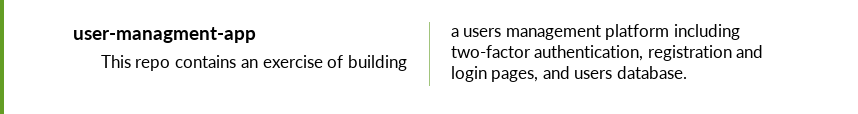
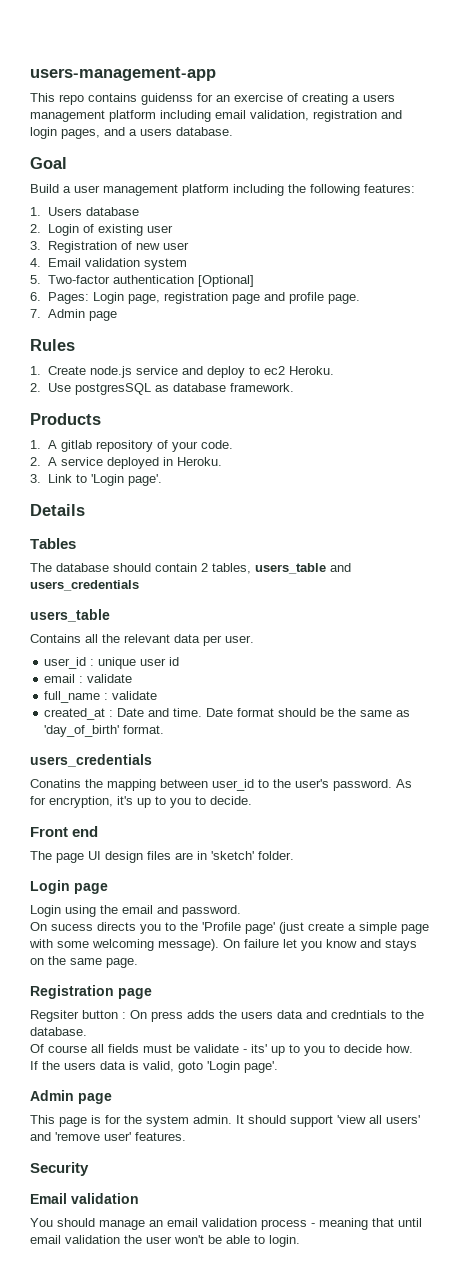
[73,27,256,43] user-managment-app -> [30,67,216,81] users-management-app
(237, 61) none -> [141,93,213,105] guidenss for
[347,55,407,71] building -> [302,93,348,105] creating
[451,45,644,61] two-factor authentication, -> [215,110,309,121] email validation,
(570, 72) none -> [129,129,137,136] a
(687, 72) none -> [30,157,67,169] [30,184,415,196] [30,207,139,216] [30,224,173,236] [30,241,189,253] [30,258,187,270] [30,275,254,287] [30,292,360,304] [30,309,117,321] [30,339,75,351] [30,366,334,378] [30,383,294,395] [30,413,101,425] [30,440,233,452] [30,457,222,469] [30,474,162,486] [30,504,85,516] [30,538,76,549] [30,563,351,574] [30,580,139,591] [30,609,110,622] [30,634,254,646] [44,657,180,669] [44,674,133,683] [44,691,158,703] [44,708,411,720] [44,725,165,737] [30,754,152,767] [30,779,412,791] [30,796,252,808] [30,826,99,837] [30,851,294,863] [30,880,108,894] [30,905,241,917] [30,922,429,934] [29,939,417,951] [30,956,138,968] [30,985,152,999] [30,1010,424,1022] [30,1027,87,1036] [30,1044,413,1056] [30,1061,278,1073] [30,1090,112,1104] [30,1115,420,1127] [30,1132,186,1141] [30,1162,89,1176] [30,1193,139,1204] [30,1218,422,1230] [30,1235,300,1247] // Goal // Build a user management platform including the following features: // 1. Users database // 2. Login of existing user // 3. Registration of new user // 4. Email validation system // 5. Two-factor authentication [Optional] // 6. Pages: Login page, registration page and profile page. // 7. Admin page // Rules // 1. Create node.js service and deploy to ec2 Heroku. // 2. Use postgresSQL as database framework. // Products // 1. A gitlab repository of your code. // 2. A service deployed in Heroku. // 3. Link to 'Login page'. // Details // Tables // The database should contain 2 tables, users_table and users_credentials // users_table // Contains all the relevant data per user. // user_id : unique user id // email : validate // full_name : validate // created_at : Date and time. Date format should be the same as 'day_of_birth' format. // users_credentials // Conatins the mapping between user_id to the user's password. As for encryption, it's up to you to decide. // Front end // The page UI design files are in 'sketch' folder. // Login page // Login using the email and password. // On sucess directs you to the 'Profile page' (just create a simple page with some welcoming message). On failure let you know and stays on the same page. // Registration page // Regsiter button : On press adds the users data and credntials to the database. // Of course all fields must be validate - its' up to you to decide how. // If the users data is valid, goto 'Login page'. // Admin page // This page is for the system admin. It should support 'view all users' and 'remove user' features. // Security // Email validation // You should manage an email validation process - meaning that until email validation the user won't be able to login.

